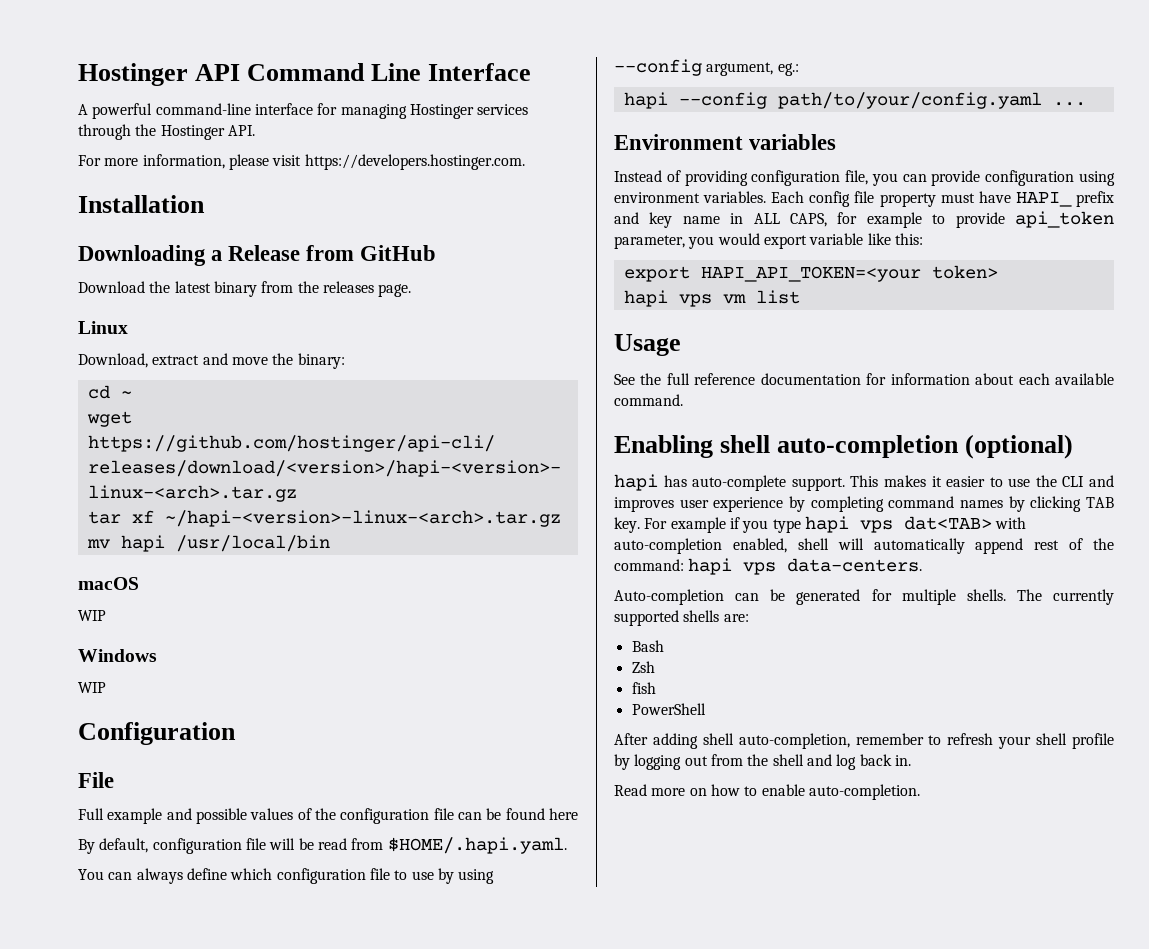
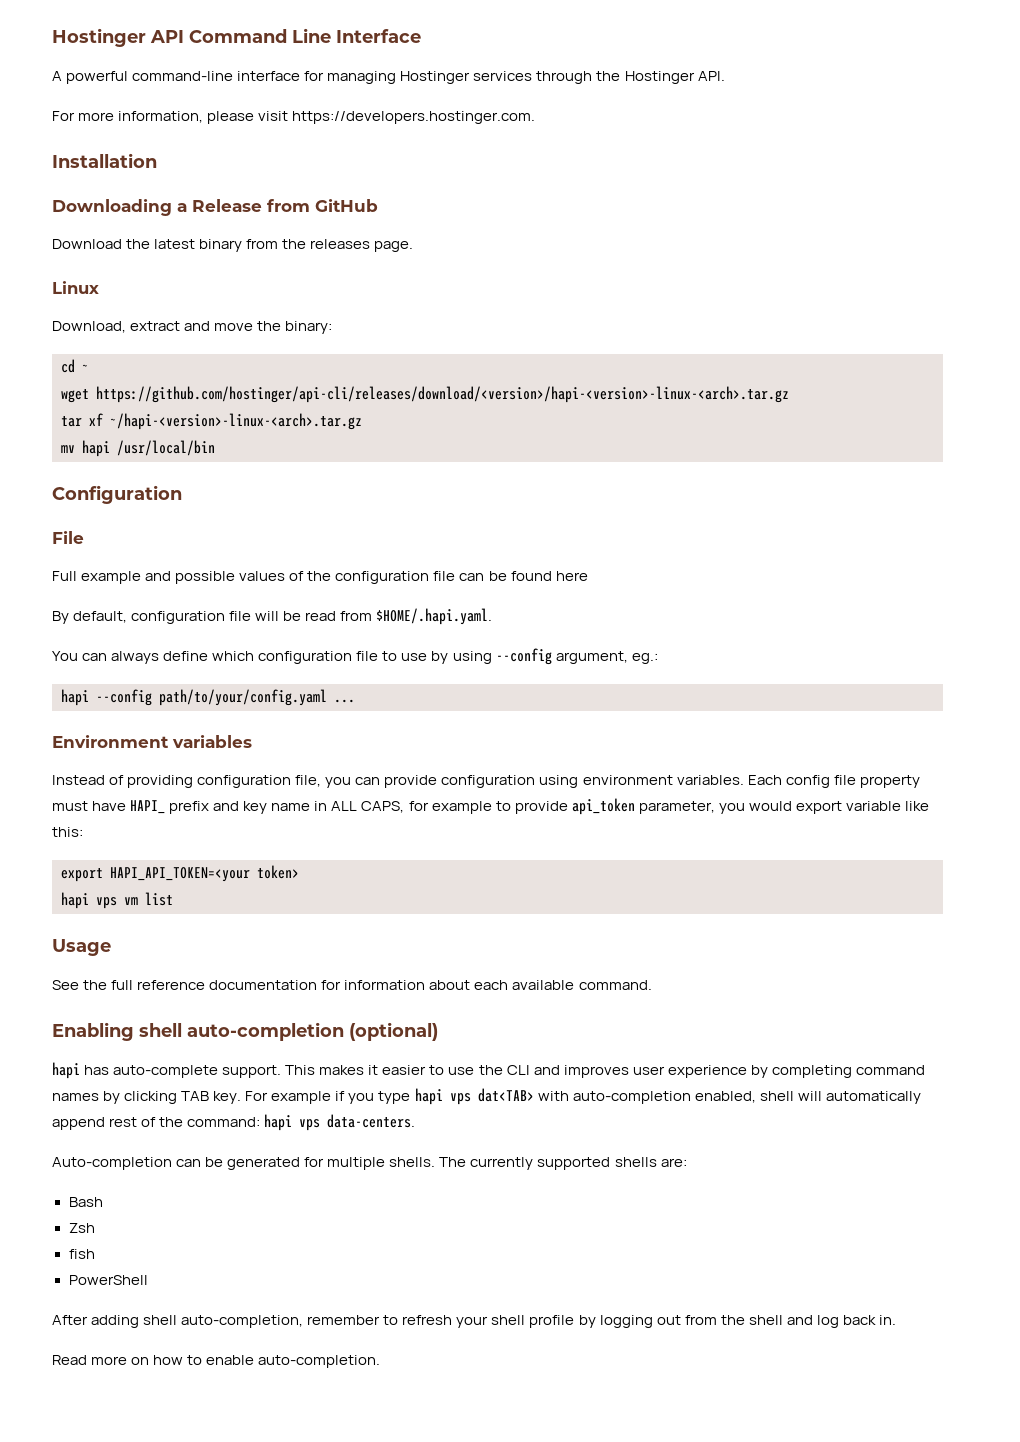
[78,577,139,590] [78,610,106,621] [78,649,157,662] [78,682,106,693] // macOS // WIP // Windows // WIP -> (215, 448) none

